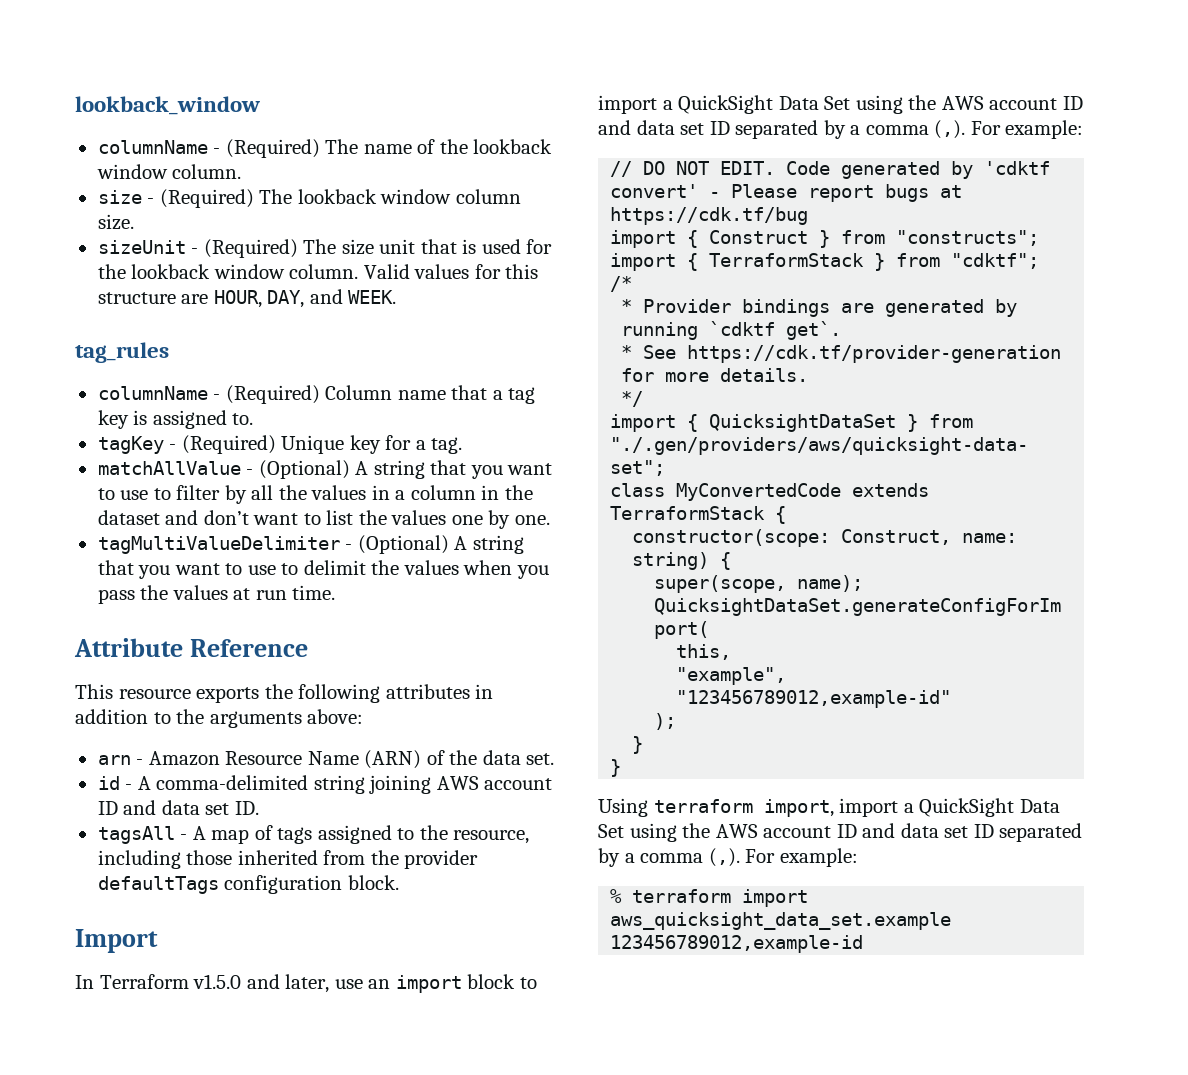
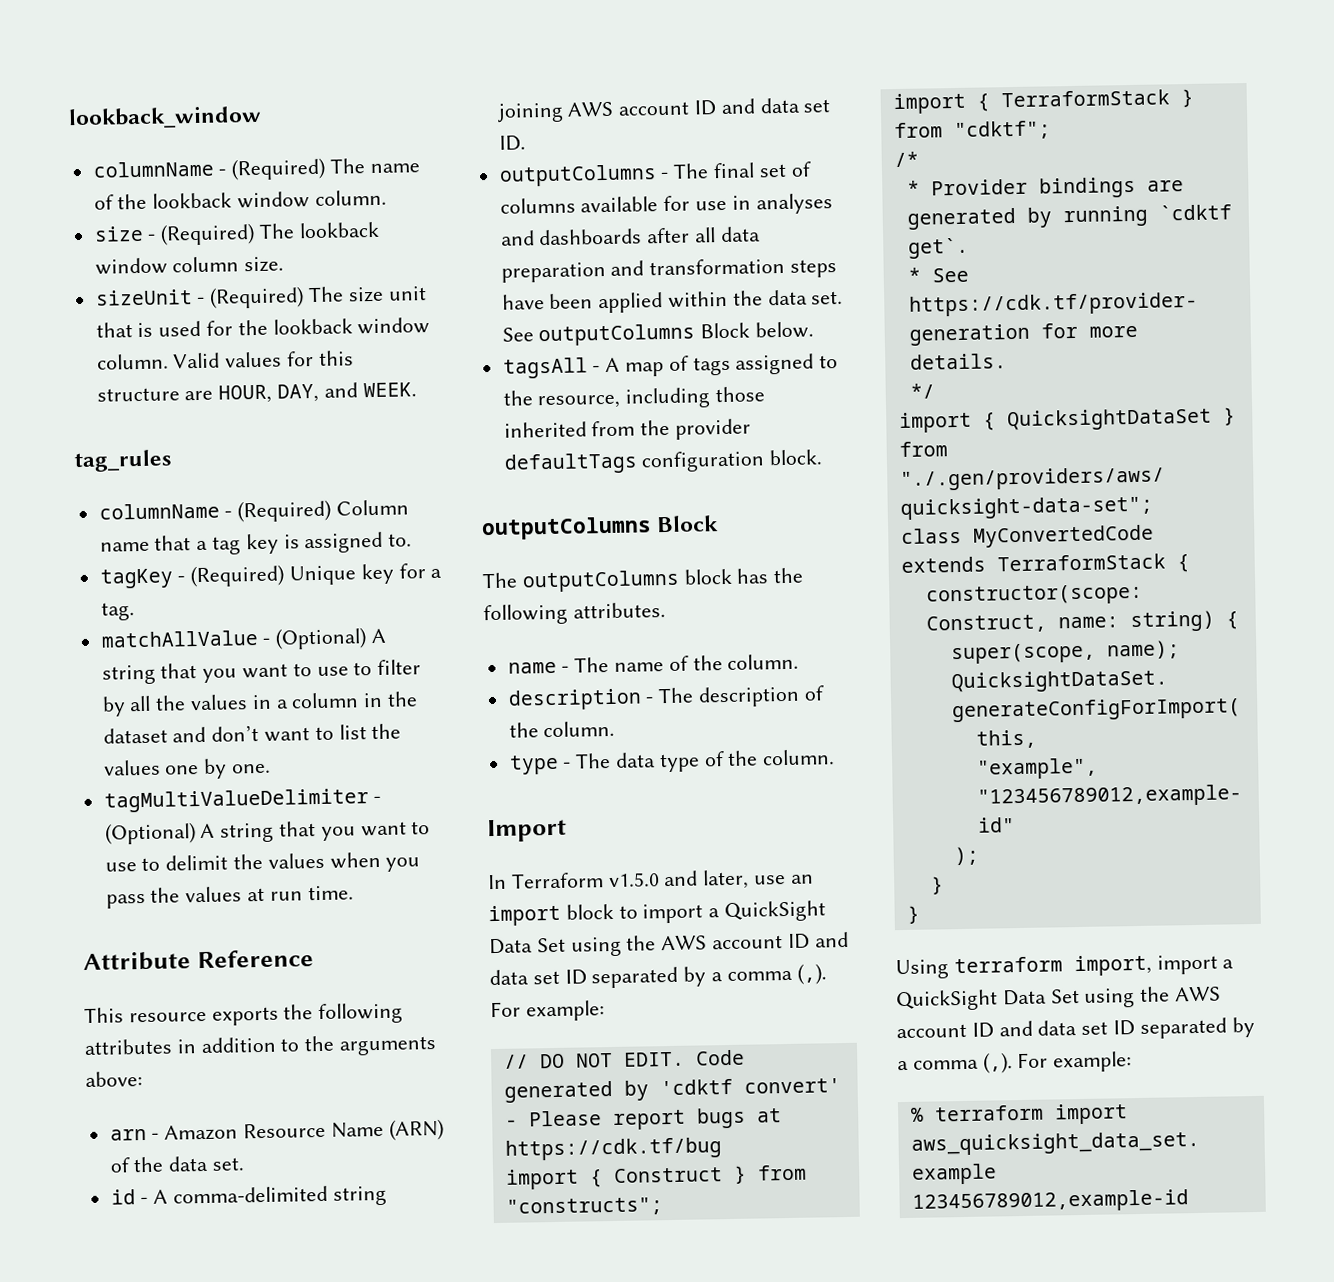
(259, 808) none -> [498,161,812,187] [499,193,833,215] [499,226,761,246] [500,257,838,283] [501,289,844,314] [501,321,815,347] // outputColumns - The final set of columns available for use in analyses and dashboards after all data preparation and transformation steps have been applied within the data set. See outputColumns Block below.
(399, 882) none -> [481,515,720,541] [482,567,805,593] [483,602,666,626] [507,653,800,674] [507,685,825,711] [508,720,616,738] [508,749,836,775] // outputColumns Block // The outputColumns block has the following attributes. // name - The name of the column. // description - The description of the column. // type - The data type of the column.

